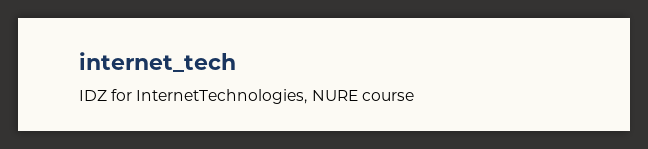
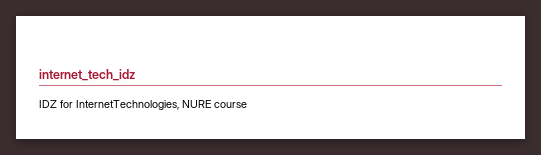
[79,52,236,72] internet_tech -> [39,69,135,81] internet_tech_idz

